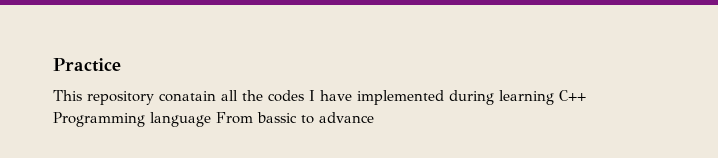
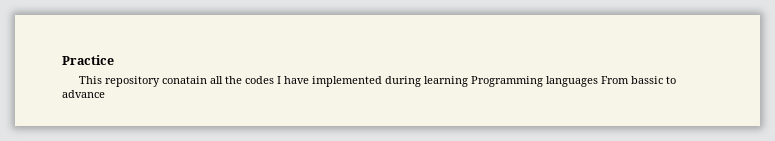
[559,90,586,101] [53,112,211,127] C++ Programming language -> [470,76,598,87] Programming languages

